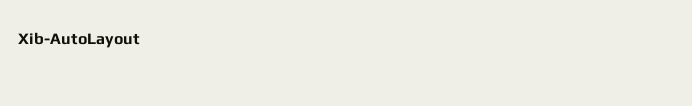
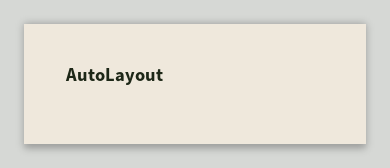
[18,32,140,48] Xib-AutoLayout -> [65,68,163,85] AutoLayout

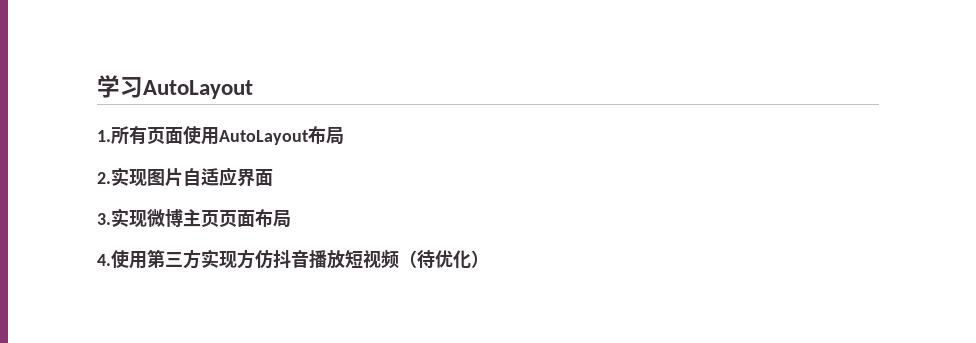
[65,68,163,85] AutoLayout -> [97,75,253,99] [97,126,344,145] [97,167,273,187] [97,208,291,227] [97,249,489,269] 学习AutoLayout // 1.所有页面使用AutoLayout布局 // 2.实现图片自适应界面 // 3.实现微博主页页面布局 // 4.使用第三方实现方仿抖音播放短视频（待优化）

